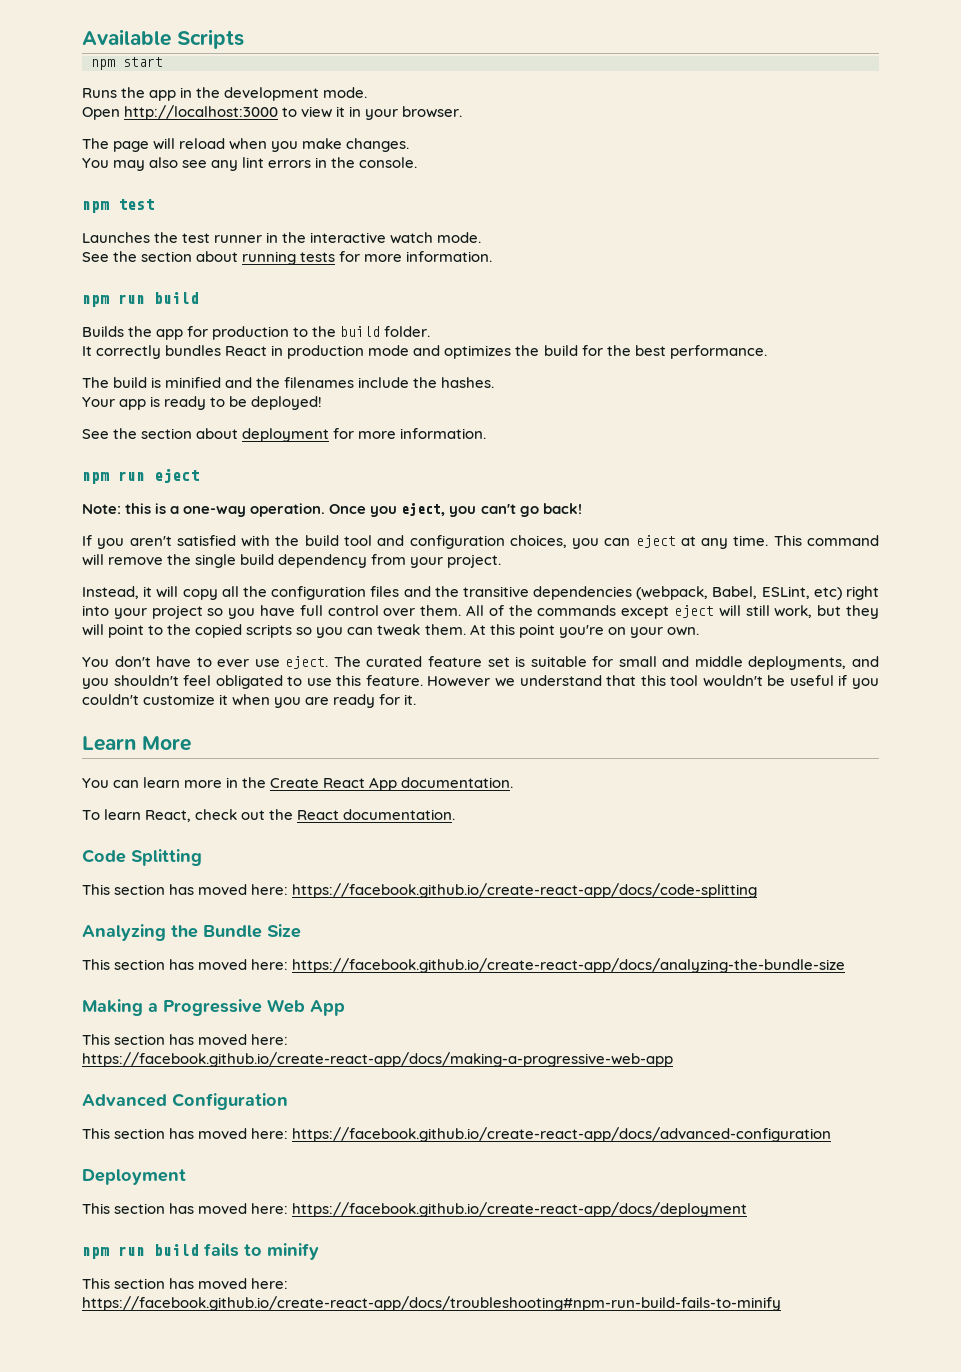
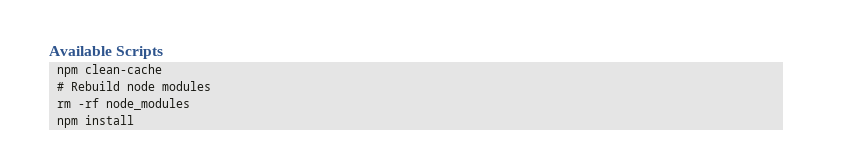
[123,57,163,67] [82,87,368,101] [82,105,463,120] [82,138,410,152] [82,157,418,171] [82,199,154,213] [82,232,482,244] [82,251,493,265] [82,292,199,307] [82,326,431,340] [82,345,767,359] [82,377,495,388] [82,396,323,410] [82,428,487,442] [82,468,199,484] [82,503,582,517] [82,535,880,549] [82,554,502,568] [82,586,879,600] [82,605,879,619] [82,624,699,638] [82,656,879,670] [82,675,879,689] [82,694,417,708] [82,736,191,751] [82,777,514,791] [82,809,456,822] [82,849,202,866] [82,883,758,898] [82,924,301,941] [82,958,846,973] [82,999,345,1016] [82,1034,289,1045] [82,1052,673,1067] [82,1093,288,1110] [82,1127,832,1142] [82,1169,186,1185] [82,1202,748,1217] [82,1243,319,1260] [82,1278,289,1289] [82,1296,781,1311] start // Runs the app in the development mode. // Open http://localhost:3000 to view it in your browser. // The page will reload when you make changes. // You may also see any lint errors in the console. // npm test // Launches the test runner in the interactive watch mode. // See the section about running tests for more information. // npm run build // Builds the app for production to the build folder. // It correctly bundles React in production mode and optimizes the build for the best performance. // The build is minified and the filenames include the hashes. // Your app is ready to be deployed! // See the section about deployment for more information. // npm run eject // Note: this is a one-way operation. Once you eject, you can't go back! // If you aren't satisfied with the build tool and configuration choices, you can eject at any time. This command will remove the single build dependency from your project. // Instead, it will copy all the configuration files and the transitive dependencies (webpack, Babel, ESLint, etc) right into your project so you have full control over them. All of the commands except eject will still work, but they will point to the copied scripts so you can tweak them. At this point you're on your own. // You don't have to ever use eject. The curated feature set is suitable for small and middle deployments, and you shouldn't feel obligated to use this feature. However we understand that this tool wouldn't be useful if you couldn't customize it when you are ready for it. // Learn More // You can learn more in the Create React App documentation. // To learn React, check out the React documentation. // Code Splitting // This section has moved here: https://facebook.github.io/create-react-app/docs/code-splitting // Analyzing the Bundle Size // This section has moved here: https://facebook.github.io/create-react-app/docs/analyzing-the-bundle-size // Making a Progressive Web App // This section has moved here: https://facebook.github.io/create-react-app/docs/making-a-progressive-web-app // Advanced Configuration // This section has moved here: https://facebook.github.io/create-react-app/docs/advanced-configuration // Deployment // This section has moved here: https://facebook.github.io/create-react-app/docs/deployment // npm run build fails to minify // This section has moved here: https://facebook.github.io/create-react-app/docs/troubleshooting#npm-run-build-fails-to-minify -> [84,64,162,74] [56,81,211,91] [56,98,190,110] [56,115,134,128] clean-cache // # Rebuild node modules // rm -rf node_modules // npm install

